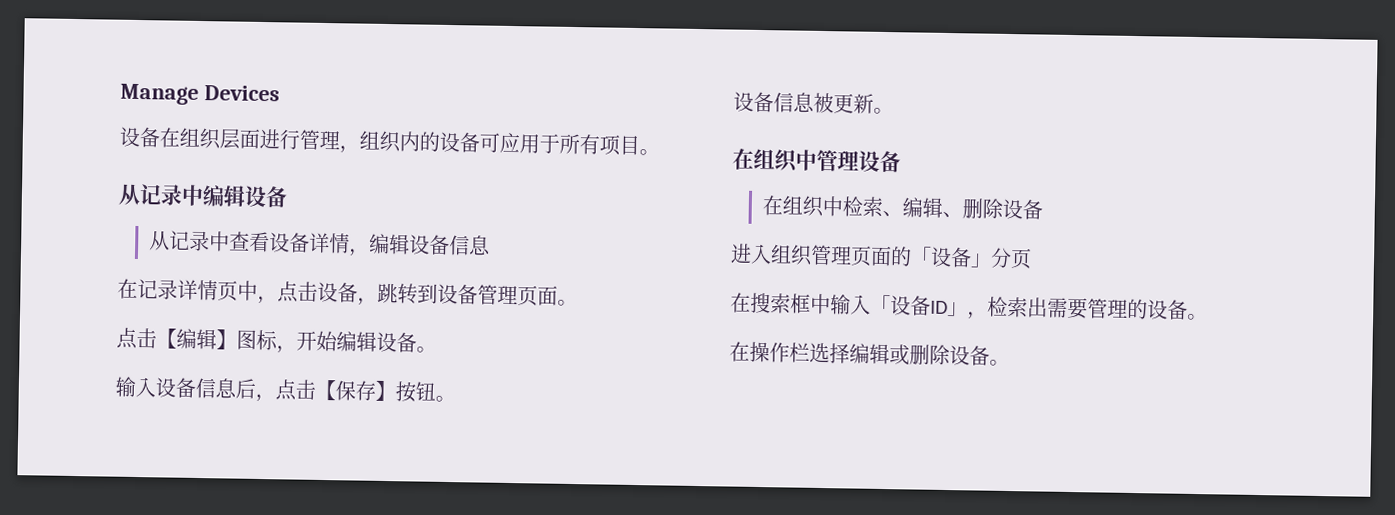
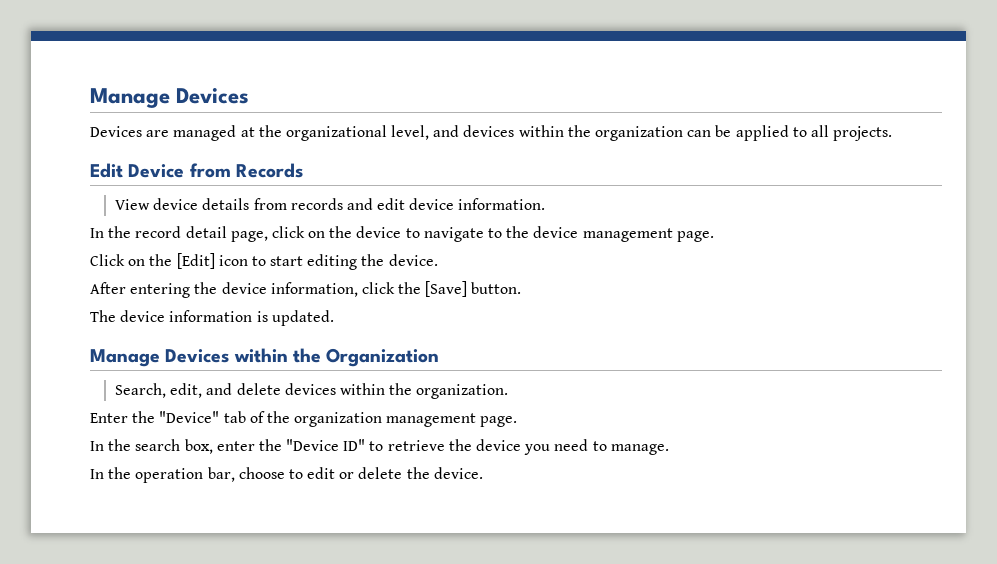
[119,126,660,156] [118,183,288,208] [149,230,492,257] [117,278,578,307] [116,327,437,354] [115,376,456,403] [733,91,894,115] [732,148,901,173] [762,195,1044,220] [730,243,1032,269] [730,292,1208,321] [729,341,1010,367] 设备在组织层面进行管理，组织内的设备可应用于所有项目。 // 从记录中编辑设备 // 从记录中查看设备详情，编辑设备信息 // 在记录详情页中，点击设备，跳转到设备管理页面。 // 点击【编辑】图标，开始编辑设备。 // 输入设备信息后，点击【保存】按钮。 // 设备信息被更新。 // 在组织中管理设备 // 在组织中检索、编辑、删除设备 // 进入组织管理页面的「设备」分页 // 在搜索框中输入「设备ID」，检索出需要管理的设备。 // 在操作栏选择编辑或删除设备。 -> [90,125,893,141] [90,163,303,178] [115,198,546,210] [90,226,714,242] [90,253,438,270] [90,281,522,298] [90,310,334,326] [90,348,440,367] [115,383,509,399] [90,411,518,427] [90,439,669,455] [90,467,483,483] Devices are managed at the organizational level, and devices within the organization can be applied to all projects. // Edit Device from Records // View device details from records and edit device information. // In the record detail page, click on the device to navigate to the device management page. // Click on the [Edit] icon to start editing the device. // After entering the device information, click the [Save] button. // The device information is updated. // Manage Devices within the Organization // Search, edit, and delete devices within the organization. // Enter the "Device" tab of the organization management page. // In the search box, enter the "Device ID" to retrieve the device you need to manage. // In the operation bar, choose to edit or delete the device.

